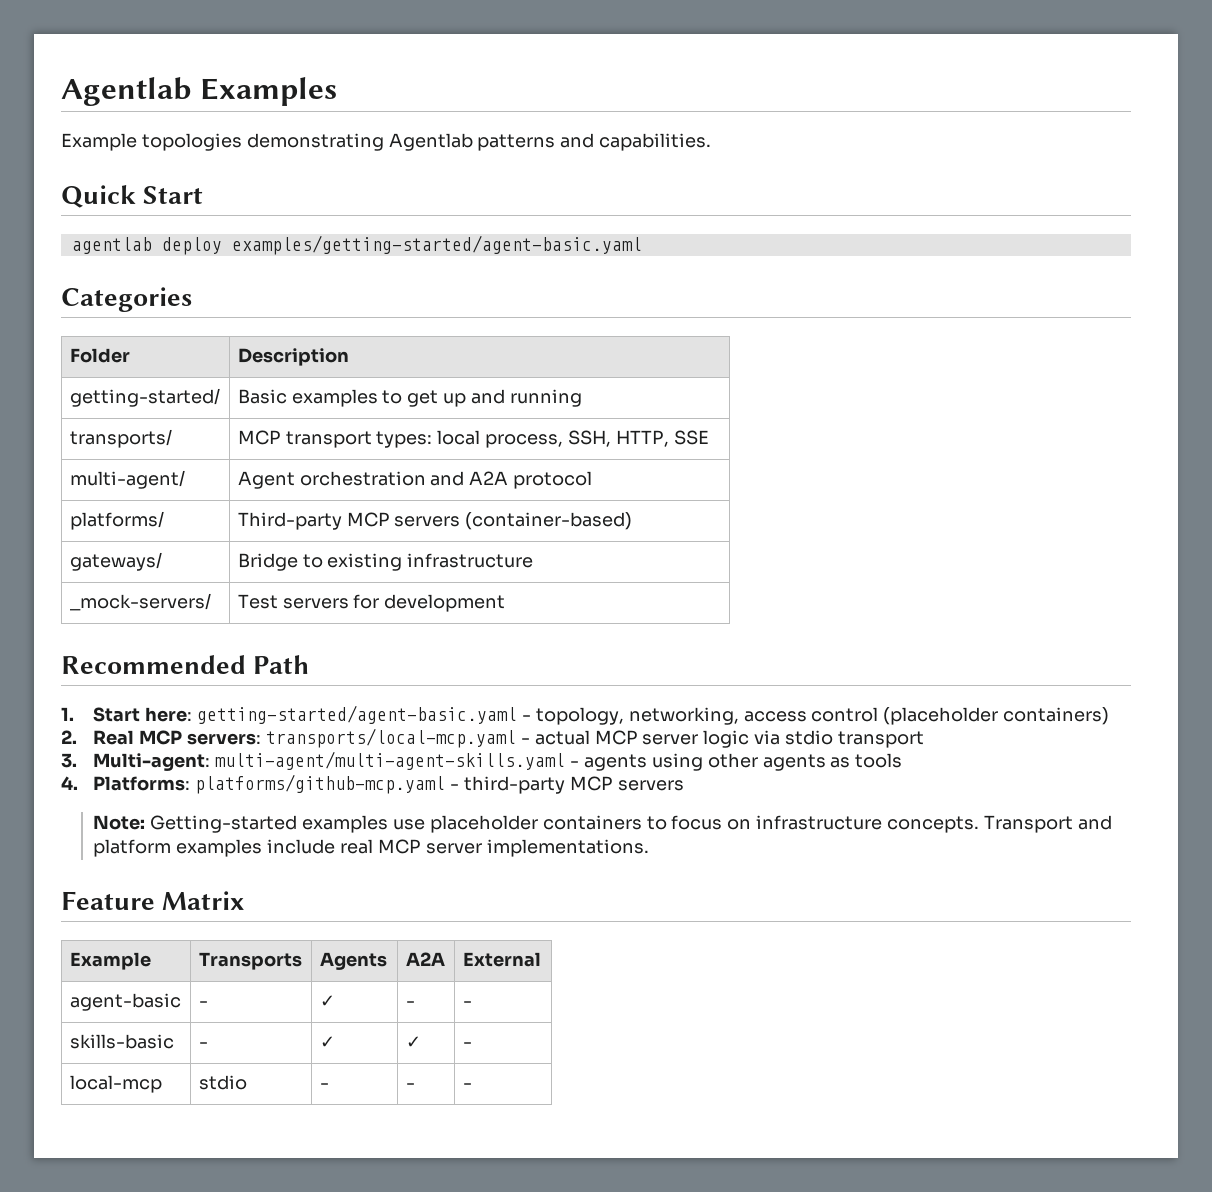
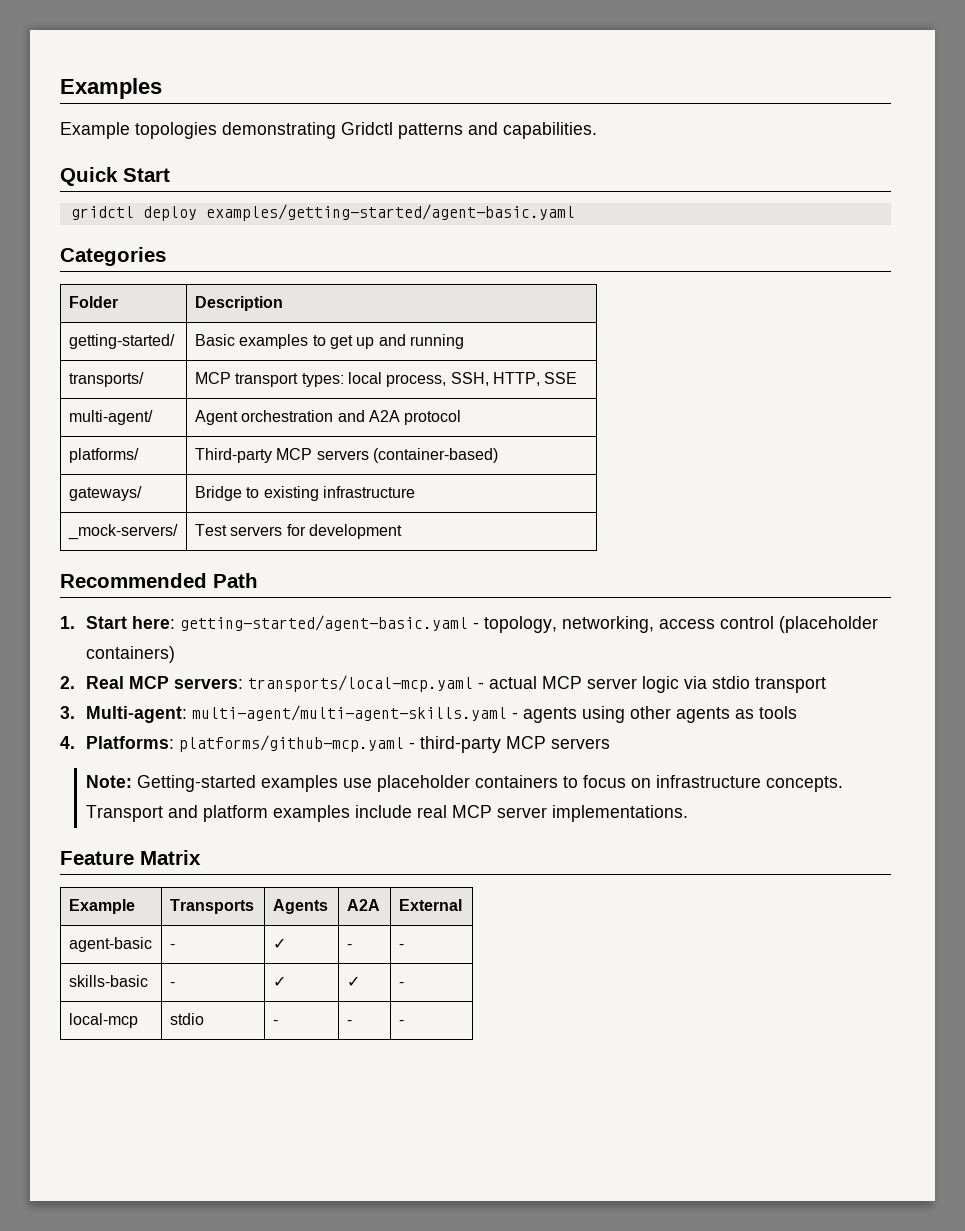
[61,77,191,106] Agentlab -> (60, 88) none
[388,133,473,151] Agentlab -> [341,122,393,135] Gridctl
[71,237,152,254] agentlab -> [70,206,134,220] gridctl

